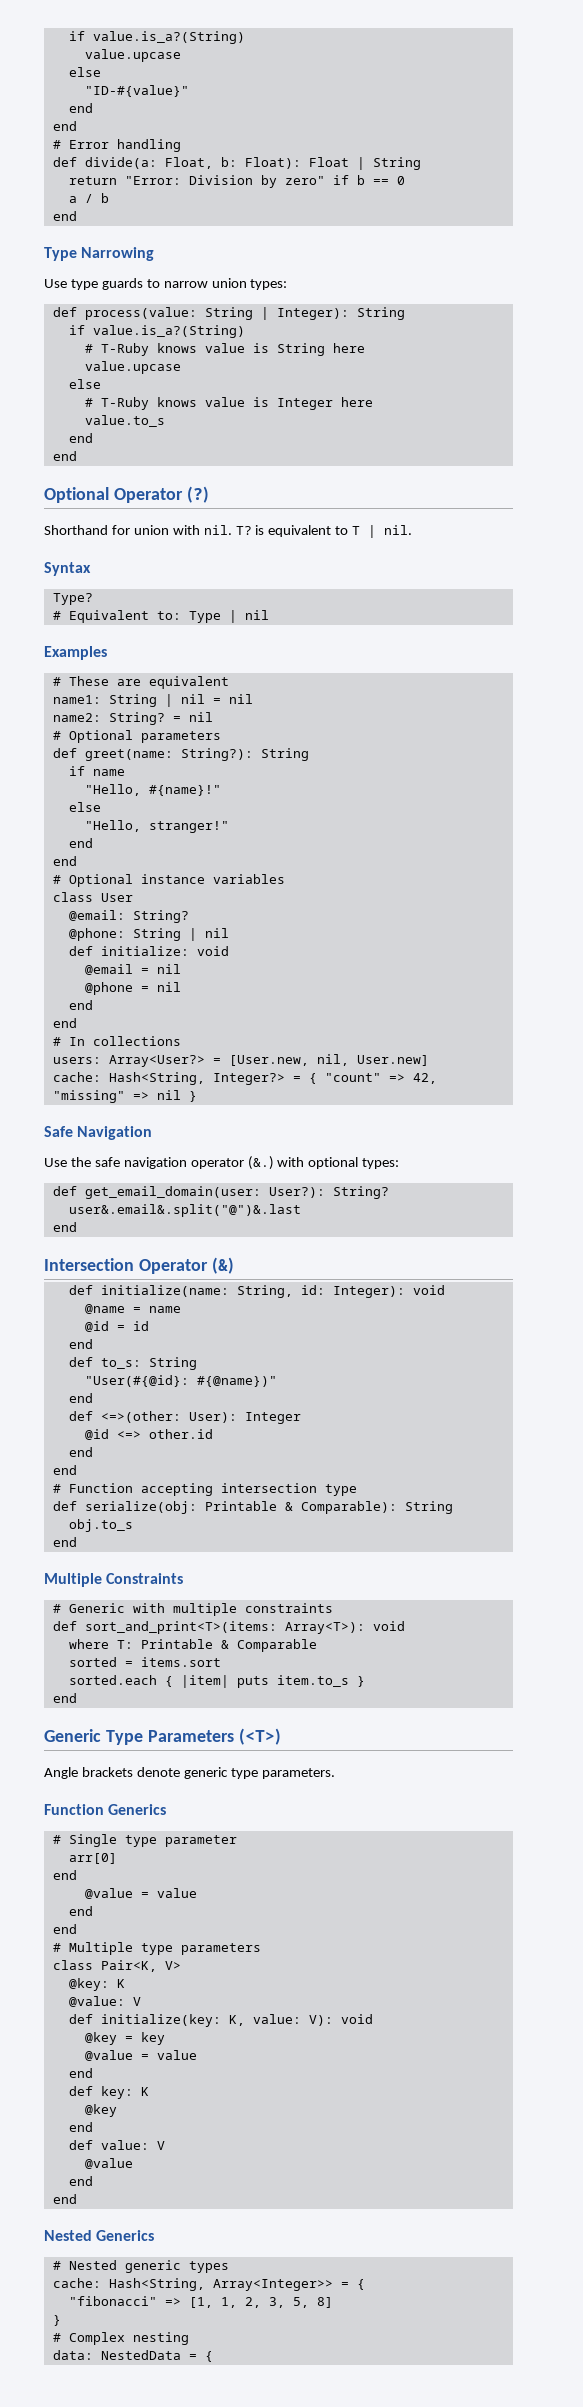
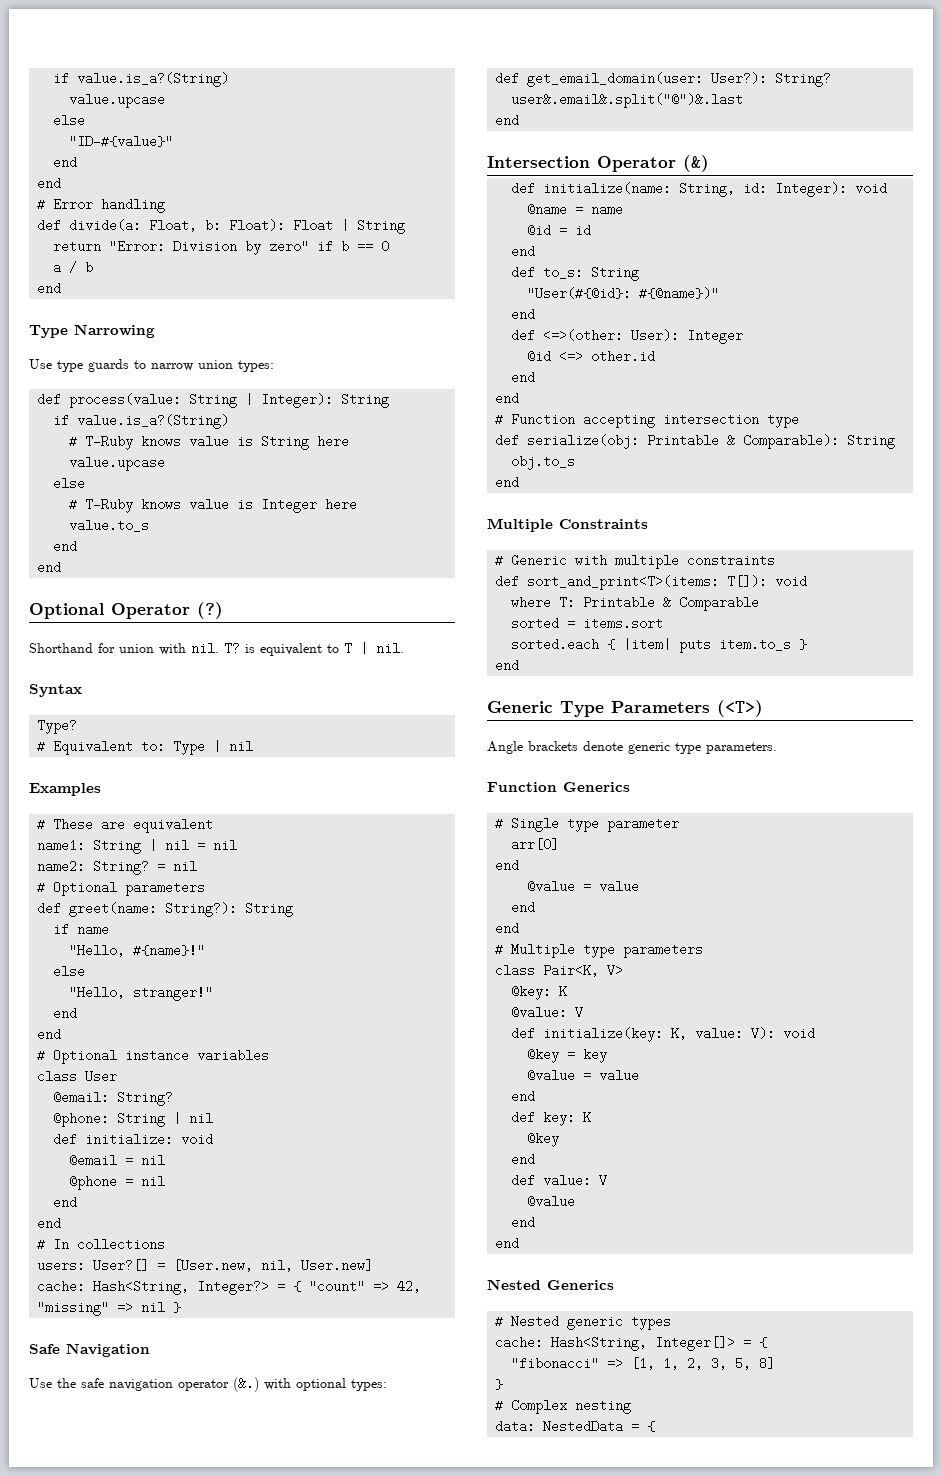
[108,1055,205,1067] Array<User?> -> [93,1259,150,1272] User?[]
[284,1622,365,1634] Array<T>): -> [727,575,768,588] T[]):
[212,2279,333,2291] Array<Integer>> -> [655,1336,736,1351] Integer[]>

